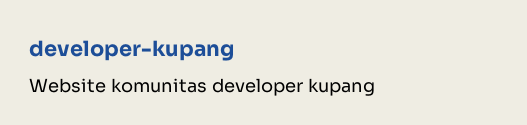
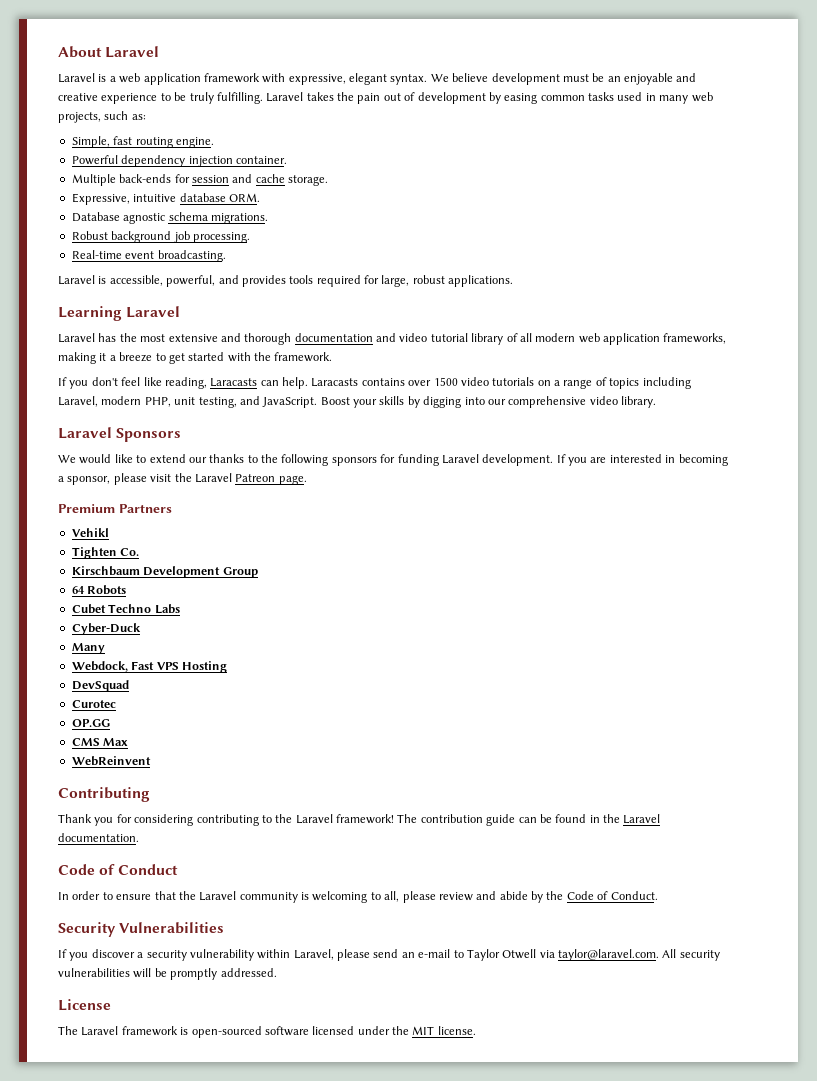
[29,40,234,61] [29,78,375,96] developer-kupang // Website komunitas developer kupang -> [58,46,160,58] [58,73,697,85] [58,92,713,104] [58,111,146,123] [71,136,214,148] [71,155,287,167] [71,174,328,186] [71,193,260,205] [71,212,268,224] [71,231,250,243] [71,250,226,262] [58,275,514,287] [58,306,181,321] [58,333,727,345] [58,352,333,364] [58,377,691,389] [58,396,656,408] [58,427,182,442] [58,454,728,466] [58,473,307,485] [58,504,172,513] [71,528,109,537] [71,547,140,559] [71,566,258,578] [71,585,127,595] [71,604,180,614] [71,623,141,635] [71,643,105,654] [71,661,227,673] [71,680,129,692] [71,700,116,708] [71,719,110,727] [71,738,129,746] [71,756,151,766] [58,787,150,802] [58,814,661,826] [58,833,139,842] [58,864,179,875] [58,891,658,903] [58,922,225,937] [58,949,720,961] [58,968,277,980] [58,999,111,1011] [58,1026,476,1038] About Laravel // Laravel is a web application framework with expressive, elegant syntax. We believe development must be an enjoyable and creative experience to be truly fulfilling. Laravel takes the pain out of development by easing common tasks used in many web projects, such as: // Simple, fast routing engine. // Powerful dependency injection container. // Multiple back-ends for session and cache storage. // Expressive, intuitive database ORM. // Database agnostic schema migrations. // Robust background job processing. // Real-time event broadcasting. // Laravel is accessible, powerful, and provides tools required for large, robust applications. // Learning Laravel // Laravel has the most extensive and thorough documentation and video tutorial library of all modern web application frameworks, making it a breeze to get started with the framework. // If you don't feel like reading, Laracasts can help. Laracasts contains over 1500 video tutorials on a range of topics including Laravel, modern PHP, unit testing, and JavaScript. Boost your skills by digging into our comprehensive video library. // Laravel Sponsors // We would like to extend our thanks to the following sponsors for funding Laravel development. If you are interested in becoming a sponsor, please visit the Laravel Patreon page. // Premium Partners // Vehikl // Tighten Co. // Kirschbaum Development Group // 64 Robots // Cubet Techno Labs // Cyber-Duck // Many // Webdock, Fast VPS Hosting // DevSquad // Curotec // OP.GG // CMS Max // WebReinvent // Contributing // Thank you for considering contributing to the Laravel framework! The contribution guide can be found in the Laravel documentation. // Code of Conduct // In order to ensure that the Laravel community is welcoming to all, please review and abide by the Code of Conduct. // Security Vulnerabilities // If you discover a security vulnerability within Laravel, please send an e-mail to Taylor Otwell via taylor@laravel.com. All security vulnerabilities will be promptly addressed. // License // The Laravel framework is open-sourced software licensed under the MIT license.

